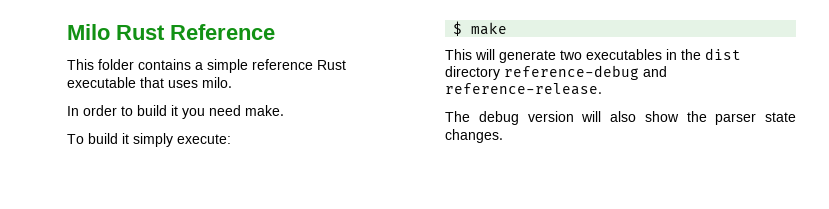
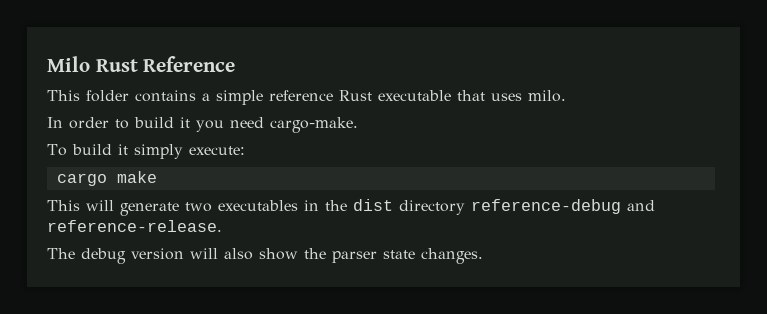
[245,105,284,116] make. -> [270,117,358,133] cargo-make.
[453,21,463,36] $ -> [56,173,107,186] cargo

